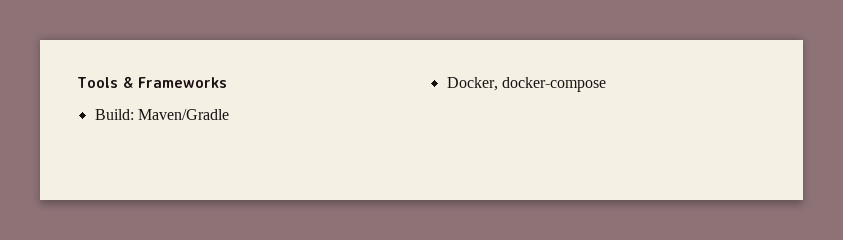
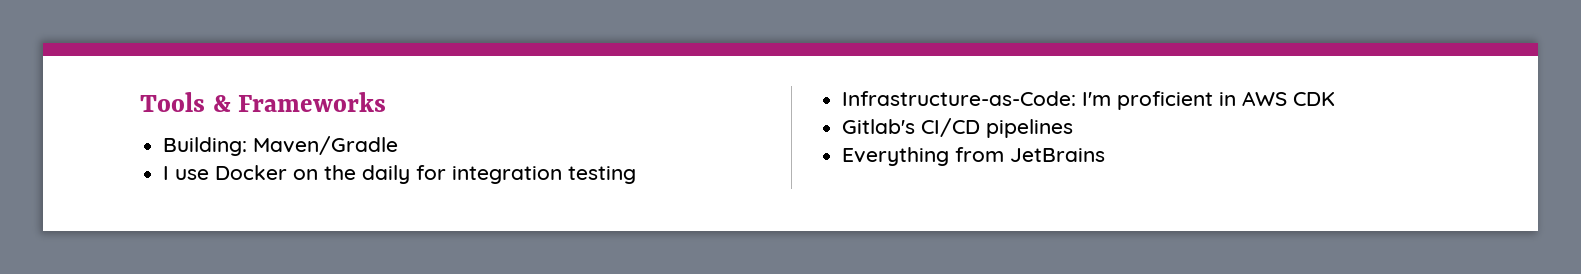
[94,109,134,120] Build: -> [163,137,248,156] Building:
[446,77,606,92] Docker, docker-compose -> [163,165,637,184] [842,91,1336,110] [842,118,1074,138] [842,147,1106,166] I use Docker on the daily for integration testing // Infrastructure-as-Code: I'm proficient in AWS CDK // Gitlab's CI/CD pipelines // Everything from JetBrains

